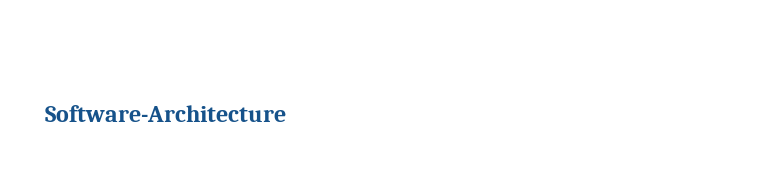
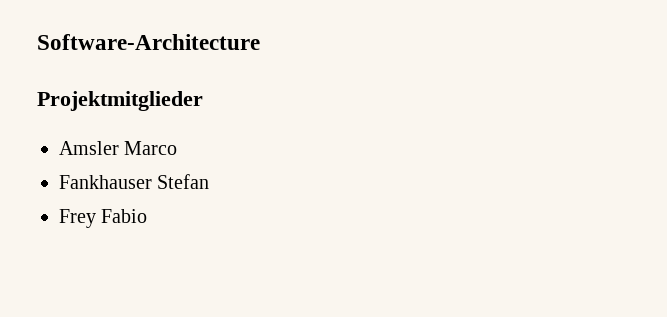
(286, 113) none -> [37,91,203,111] [59,141,178,155] [59,174,210,189] [59,209,148,228] // Projektmitglieder // Amsler Marco // Fankhauser Stefan // Frey Fabio

